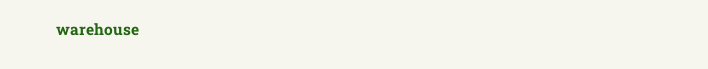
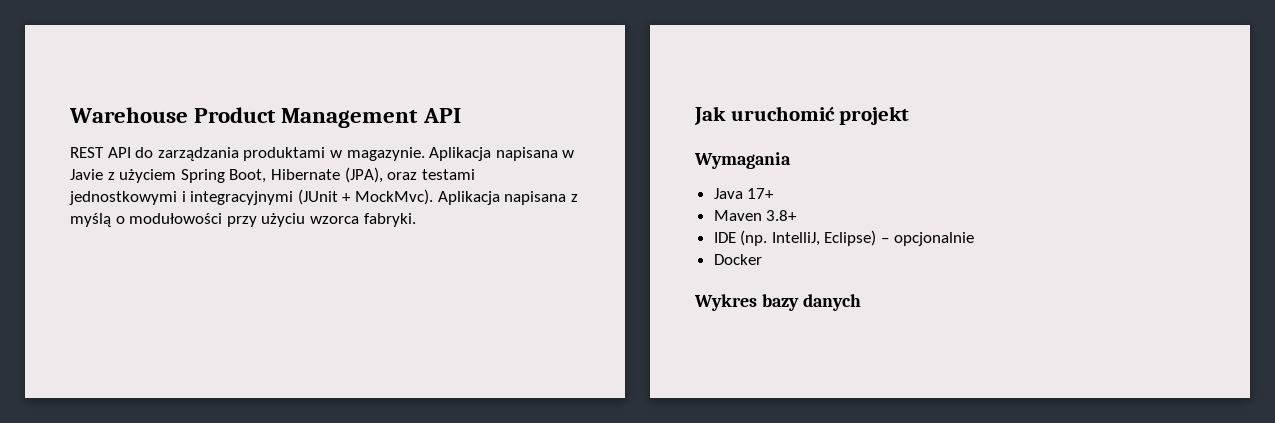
[56,23,139,36] warehouse -> [69,107,461,128] [70,147,575,161] [70,167,475,183] [69,189,578,205] [70,213,416,227] [694,106,910,125] [694,152,791,169] [713,188,775,199] [713,210,798,221] [713,230,974,246] [713,254,762,265] [694,294,861,311] Warehouse Product Management API // REST API do zarządzania produktami w magazynie. Aplikacja napisana w Javie z użyciem Spring Boot, Hibernate (JPA), oraz testami jednostkowymi i integracyjnymi (JUnit + MockMvc). Aplikacja napisana z myślą o modułowości przy użyciu wzorca fabryki. // Jak uruchomić projekt // Wymagania // Java 17+ // Maven 3.8+ // IDE (np. IntelliJ, Eclipse) – opcjonalnie // Docker // Wykres bazy danych

